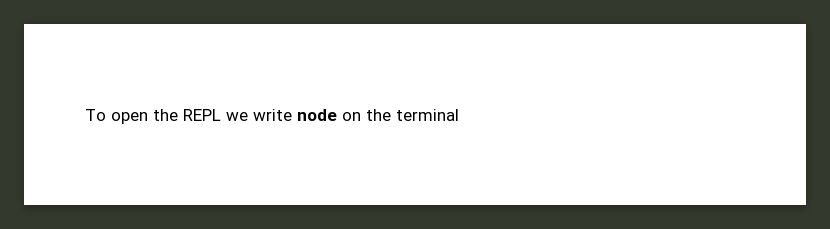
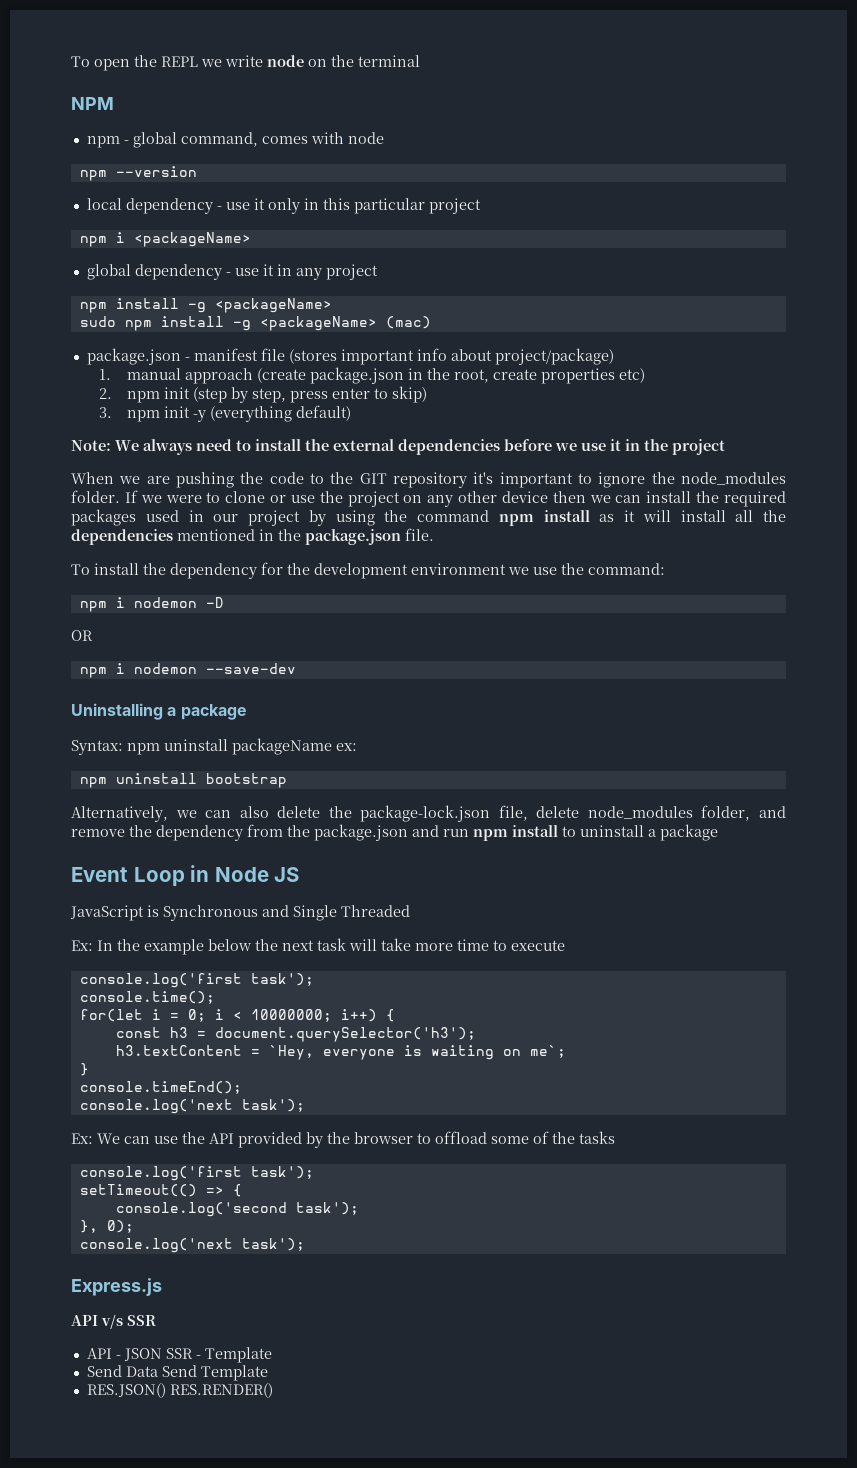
(459, 115) none -> [71,97,114,110] [86,132,384,148] [79,166,197,181] [86,198,481,214] [79,232,251,247] [86,264,378,280] [79,298,332,313] [79,316,431,331] [86,348,614,365] [99,367,646,384] [99,386,428,403] [99,405,352,422] [71,439,725,455] [71,472,787,488] [71,490,787,507] [71,509,786,526] [71,528,434,545] [71,562,665,579] [79,597,224,612] [71,630,93,641] [79,663,296,678] [71,703,247,720] [71,738,357,755] [79,773,287,788] [71,805,786,822] [71,824,718,841] [71,865,300,886] [70,905,410,921] [71,938,565,955] [79,973,314,988] [79,991,215,1004] [79,1009,395,1022] [115,1027,476,1042] [115,1045,566,1060] [79,1063,89,1076] [79,1081,242,1094] [79,1099,305,1114] [71,1131,615,1148] [79,1166,314,1181] [79,1184,242,1197] [115,1202,359,1217] [79,1220,134,1233] [79,1238,305,1253] [71,1278,162,1296] [71,1314,156,1329] [86,1347,272,1363] [86,1365,268,1381] [86,1383,273,1398] // NPM // npm - global command, comes with node // npm --version // local dependency - use it only in this particular project // npm i <packageName> // global dependency - use it in any project // npm install -g <packageName> // sudo npm install -g <packageName> (mac) // package.json - manifest file (stores important info about project/package) // 1. manual approach (create package.json in the root, create properties etc) // 2. npm init (step by step, press enter to skip) // 3. npm init -y (everything default) // Note: We always need to install the external dependencies before we use it in the project // When we are pushing the code to the GIT repository it's important to ignore the node_modules folder. If we were to clone or use the project on any other device then we can install the required packages used in our project by using the command npm install as it will install all the dependencies mentioned in the package.json file. // To install the dependency for the development environment we use the command: // npm i nodemon -D // OR // npm i nodemon --save-dev // Uninstalling a package // Syntax: npm uninstall packageName ex: // npm uninstall bootstrap // Alternatively, we can also delete the package-lock.json file, delete node_modules folder, and remove the dependency from the package.json and run npm install to uninstall a package // Event Loop in Node JS // JavaScript is Synchronous and Single Threaded // Ex: In the example below the next task will take more time to execute // console.log('first task'); // console.time(); // for(let i = 0; i < 10000000; i++) { // const h3 = document.querySelector('h3'); // h3.textContent = `Hey, everyone is waiting on me`; // } // console.timeEnd(); // console.log('next task'); // Ex: We can use the API provided by the browser to offload some of the tasks // console.log('first task'); // setTimeout(() => { // console.log('second task'); // }, 0); // console.log('next task'); // Express.js // API v/s SSR // API - JSON SSR - Template // Send Data Send Template // RES.JSON() RES.RENDER()

